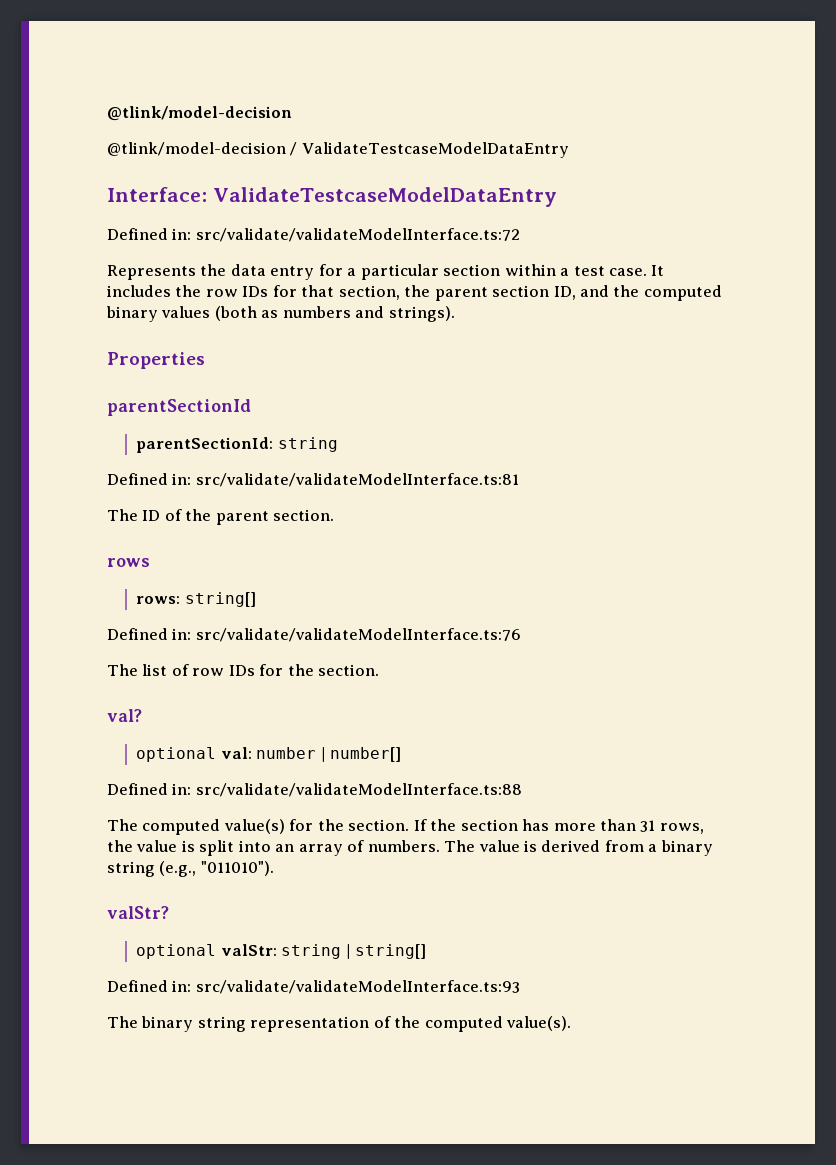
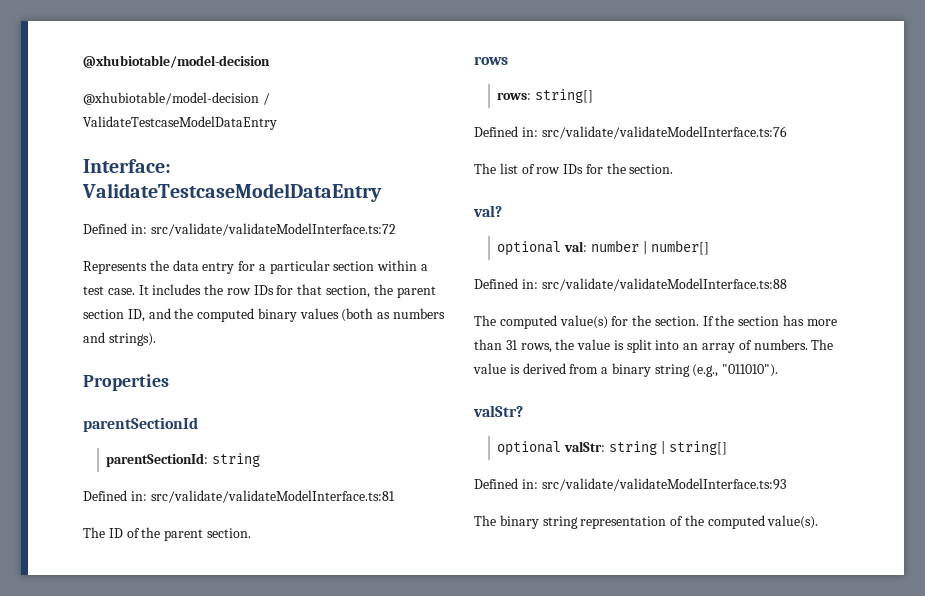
[107,106,292,121] [107,142,286,156] @tlink/model-decision // @tlink/model-decision -> [83,55,270,68] [83,92,259,105] @xhubiotable/model-decision // @xhubiotable/model-decision

